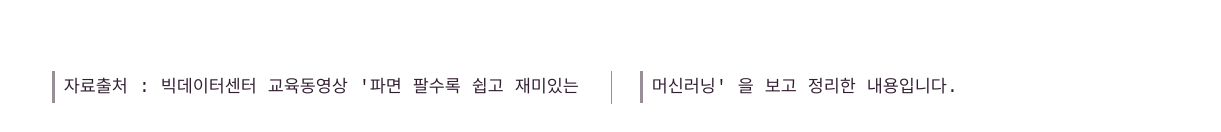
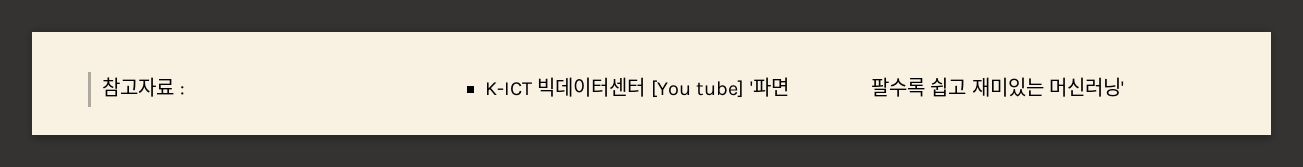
[64,77,129,94] 자료출처 -> [102,77,175,97] 참고자료
[161,77,349,94] 빅데이터센터 교육동영상 -> [485,77,745,98] // K-ICT 빅데이터센터 [You tube]
[738,77,959,94] 을 보고 정리한 내용입니다. -> (1125, 87) none

